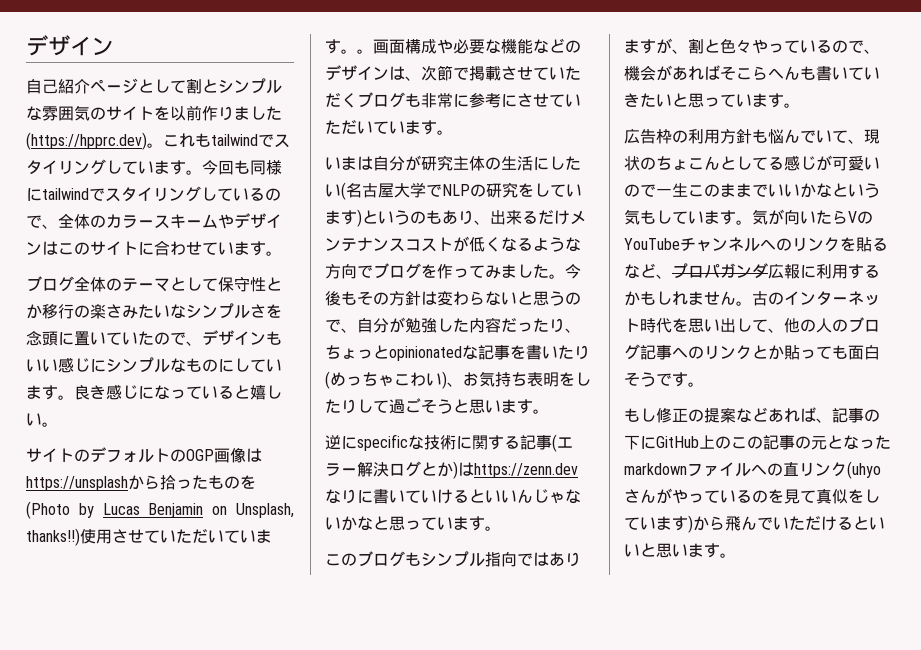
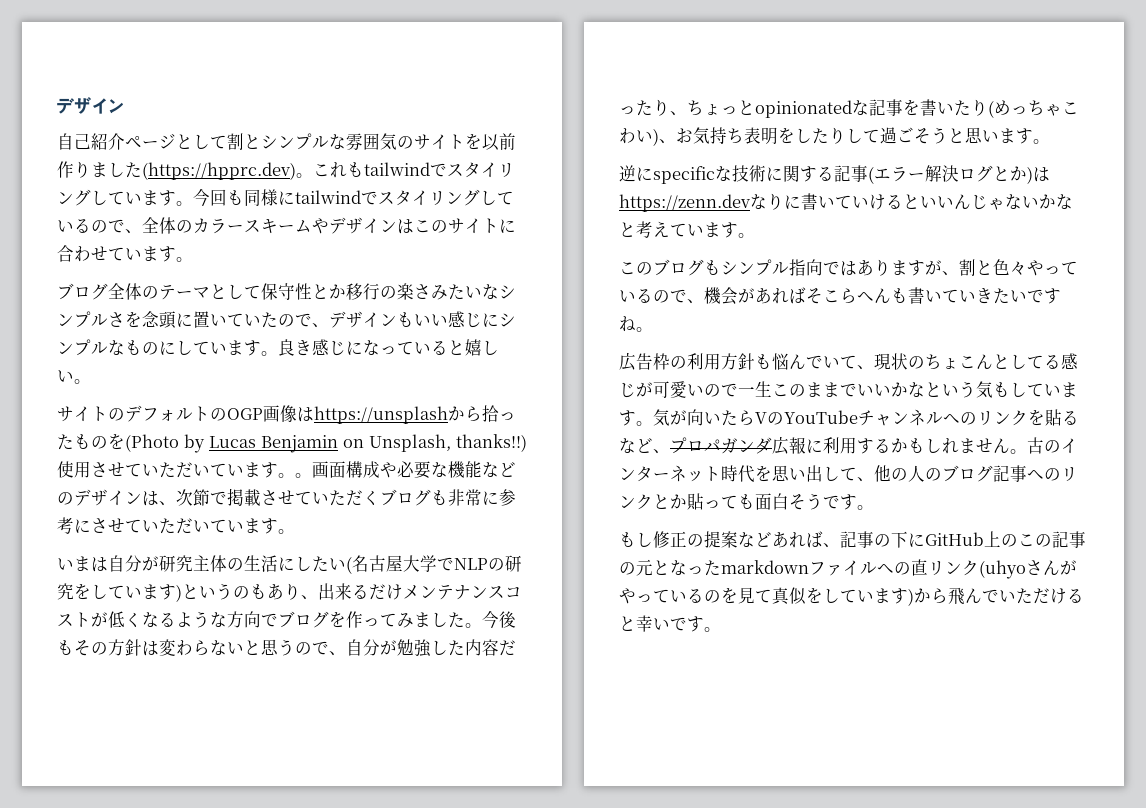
[389,516,421,531] 思っ -> [636,221,670,238] 考え
[672,93,784,108] と思っています -> [1027,288,1061,304] [619,316,636,332] ですね
[869,517,885,530] [624,543,704,558] いいと思いま -> [636,615,687,632] 幸いで

